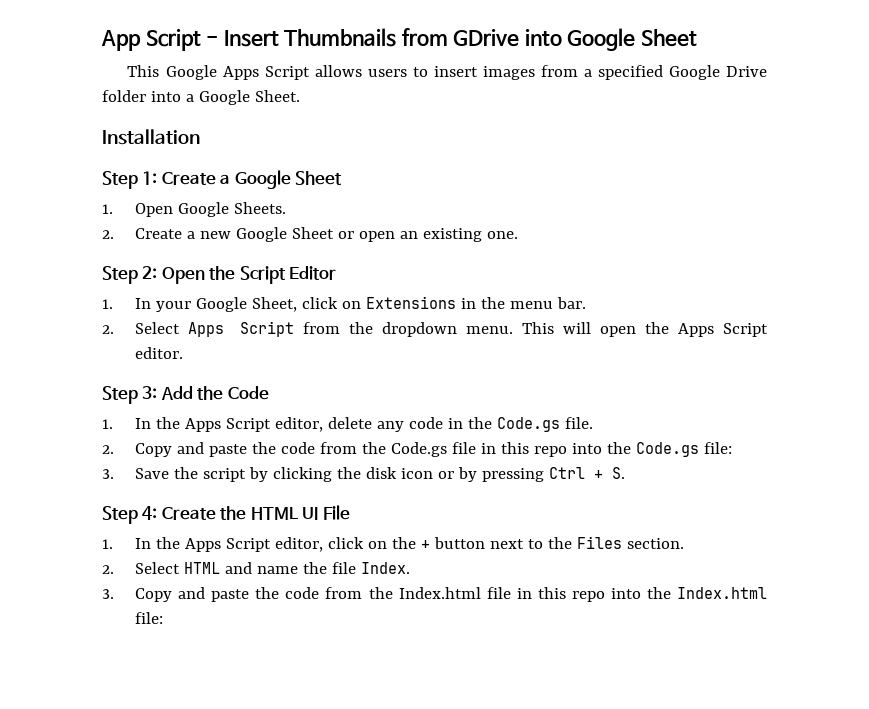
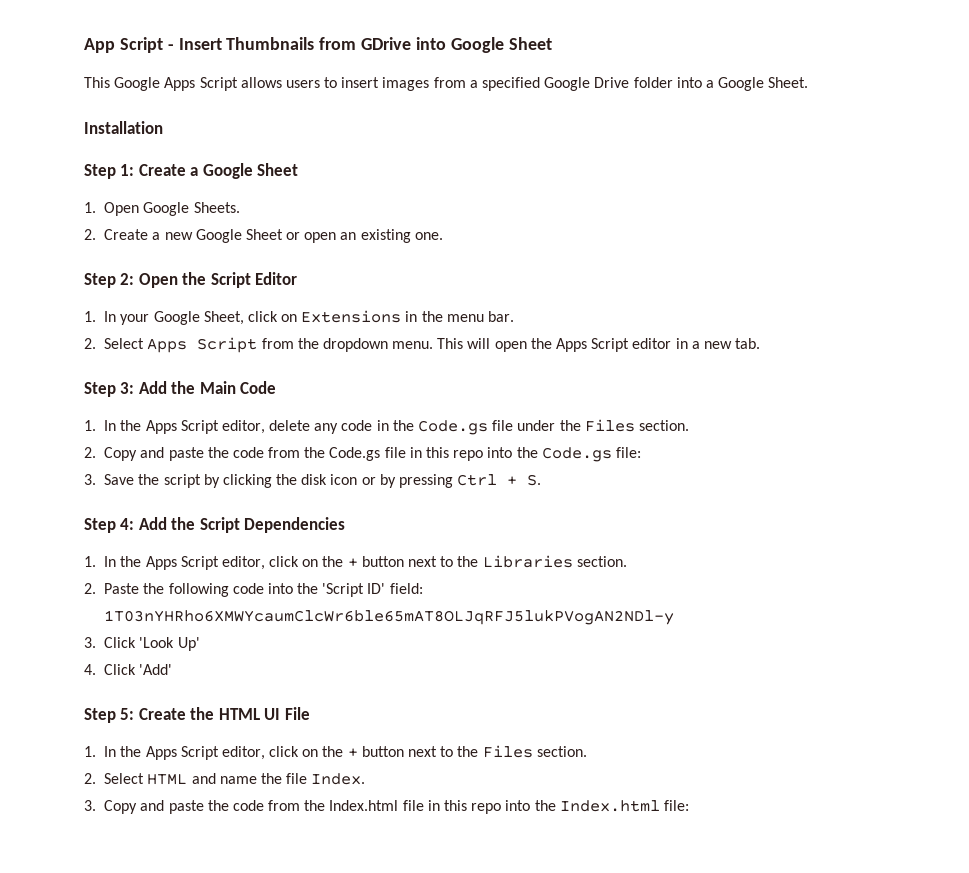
[135,347,184,359] editor. -> [632,338,761,349] editor in a new tab.
(224, 393) none -> [199,381,236,394] Main
[565,417,594,429] file. -> [492,419,689,432] file under the Files section.
(158, 513) none -> [138,517,346,533] [84,555,627,570] [84,583,423,597] [104,610,675,625] [84,637,200,651] [84,664,173,675] [84,708,135,723] Add the Script Dependencies // 1. In the Apps Script editor, click on the + button next to the Libraries section. // 2. Paste the following code into the 'Script ID' field: 1T03nYHRho6XMWYcaumClcWr6ble65mAT8OLJqRFJ5lukPVogAN2NDl-y // 3. Click 'Look Up' // 4. Click 'Add' // Step 5:

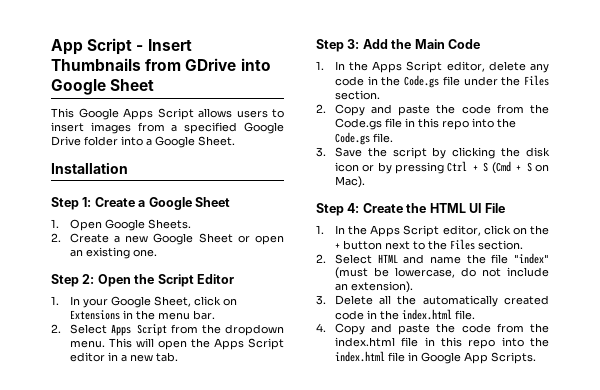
[615,447,641,458] file: -> [372,133,393,143] file.
[527,474,542,486] [84,517,346,533] [84,555,627,570] [84,583,423,597] [104,610,675,625] [84,637,200,651] [84,664,173,675] [84,708,135,723] S. // Step 4: Add the Script Dependencies // 1. In the Apps Script editor, click on the + button next to the Libraries section. // 2. Paste the following code into the 'Script ID' field: 1T03nYHRho6XMWYcaumClcWr6ble65mAT8OLJqRFJ5lukPVogAN2NDl-y // 3. Click 'Look Up' // 4. Click 'Add' // Step 5: -> [483,161,549,174] [334,176,365,188] [316,203,360,216] S (Cmd + S on Mac). // Step 4:
[311,773,366,785] [84,800,689,814] Index. // 3. Copy and paste the code from the Index.html file in this repo into the Index.html file: -> [514,253,549,264] [334,267,549,279] [334,281,413,293] [316,295,549,307] [334,309,475,320] [316,323,549,335] [334,337,549,349] [334,351,536,364] "index" (must be lowercase, do not include an extension). // 3. Delete all the automatically created code in the index.html file. // 4. Copy and paste the code from the index.html file in this repo into the index.html file in Google App Scripts.

